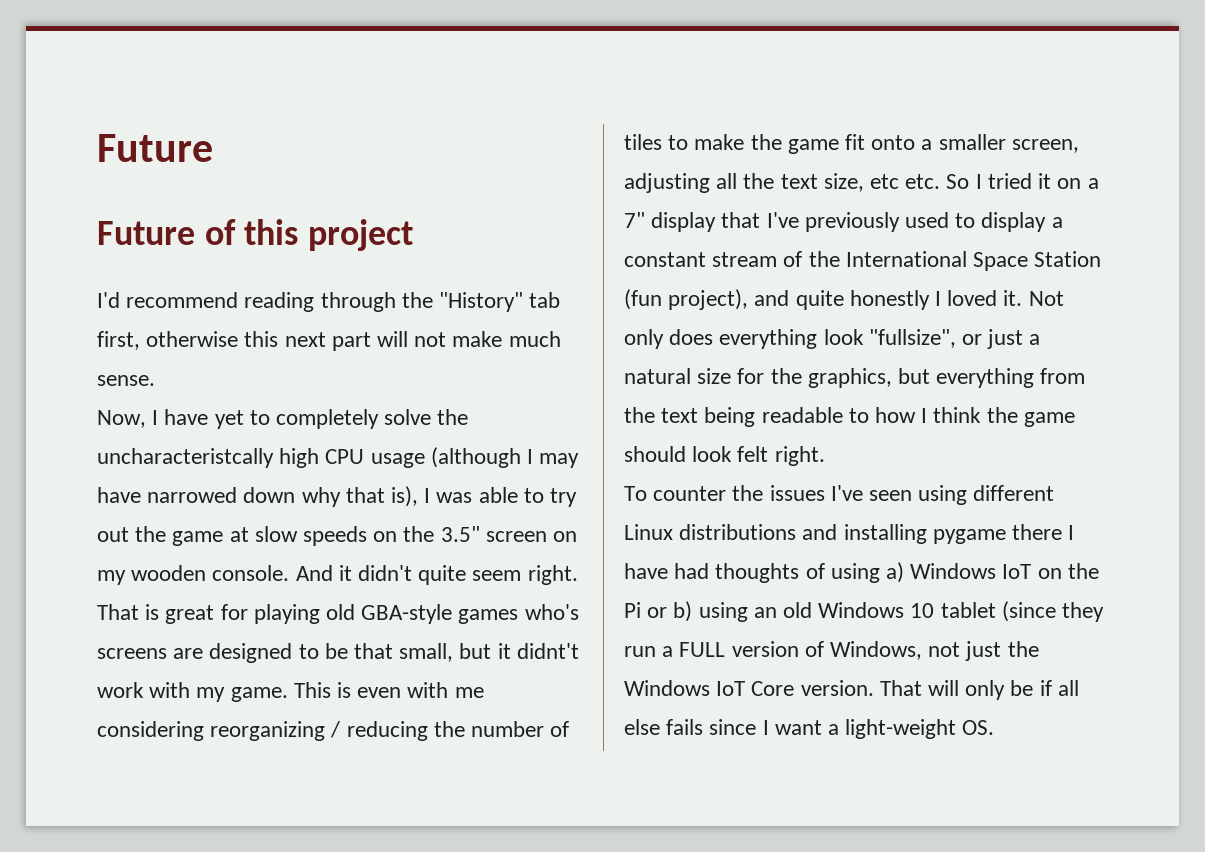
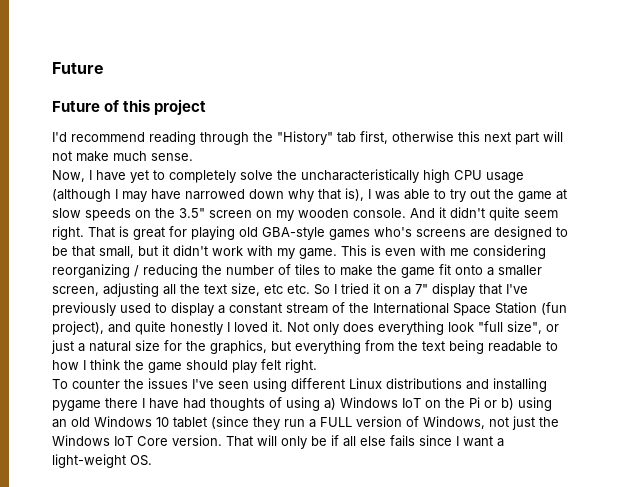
[97,448,274,468] uncharacteristcally -> [301,169,419,183] uncharacteristically
[516,643,579,659] didnt't -> [173,245,208,256] didn't
[868,329,956,348] "fullsize", -> [478,321,542,334] "full size",
[692,446,733,462] look -> [232,360,257,373] play

